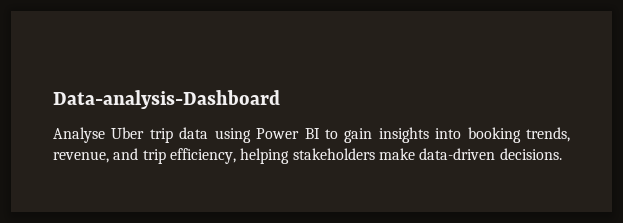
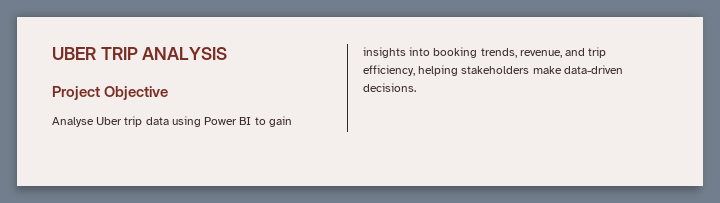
[53,90,280,109] Data-analysis-Dashboard -> [52,47,228,60] [52,86,169,100] UBER TRIP ANALYSIS // Project Objective

